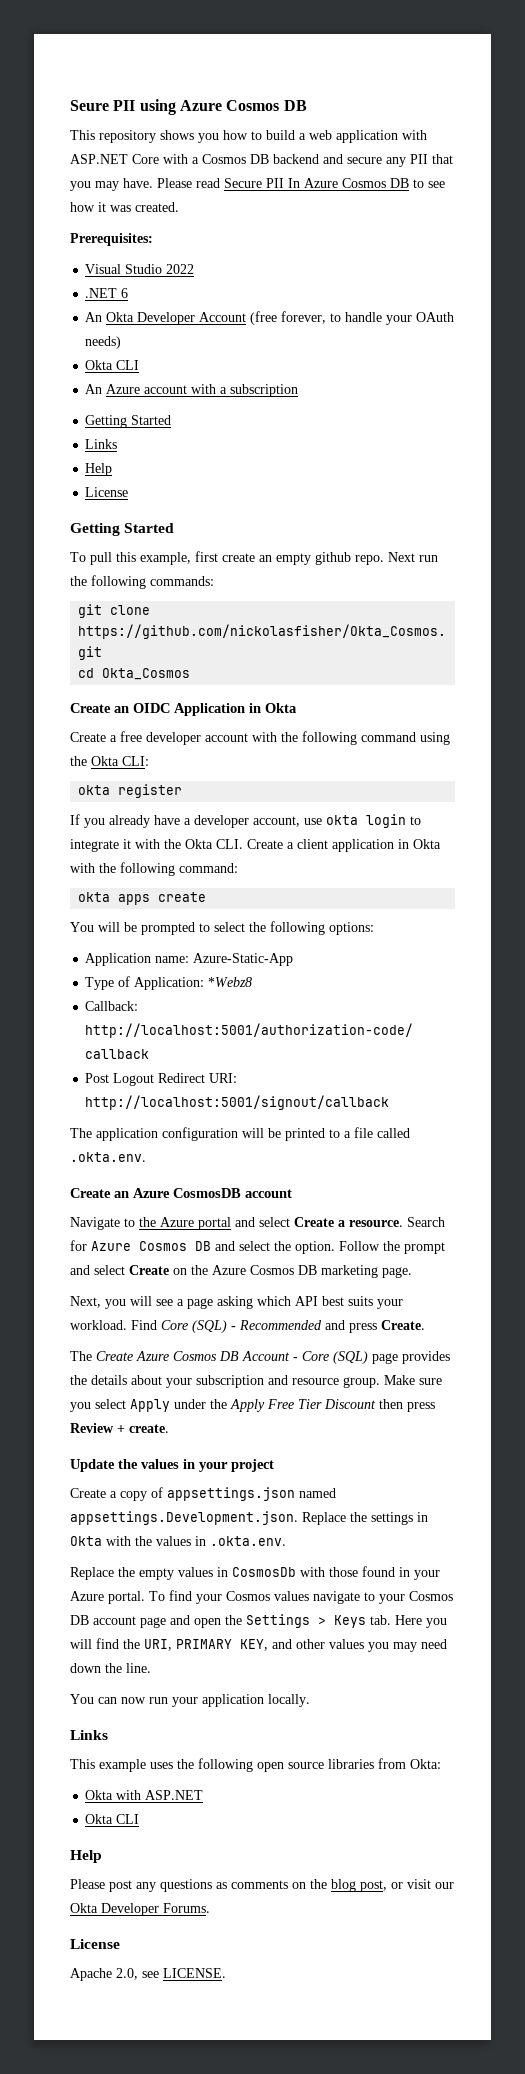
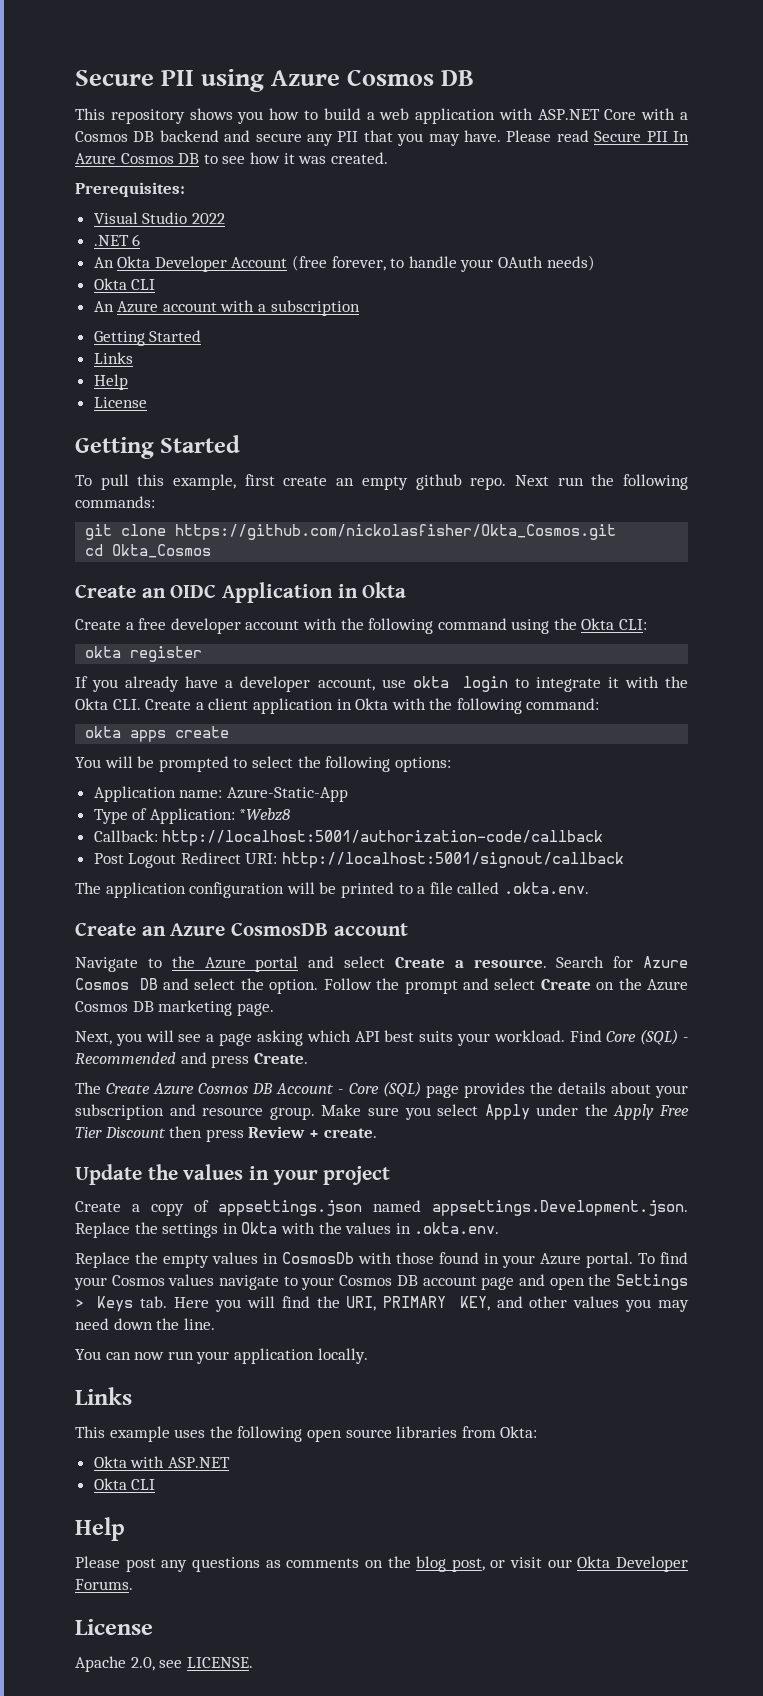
[70,100,109,111] Seure -> [75,70,154,86] Secure

